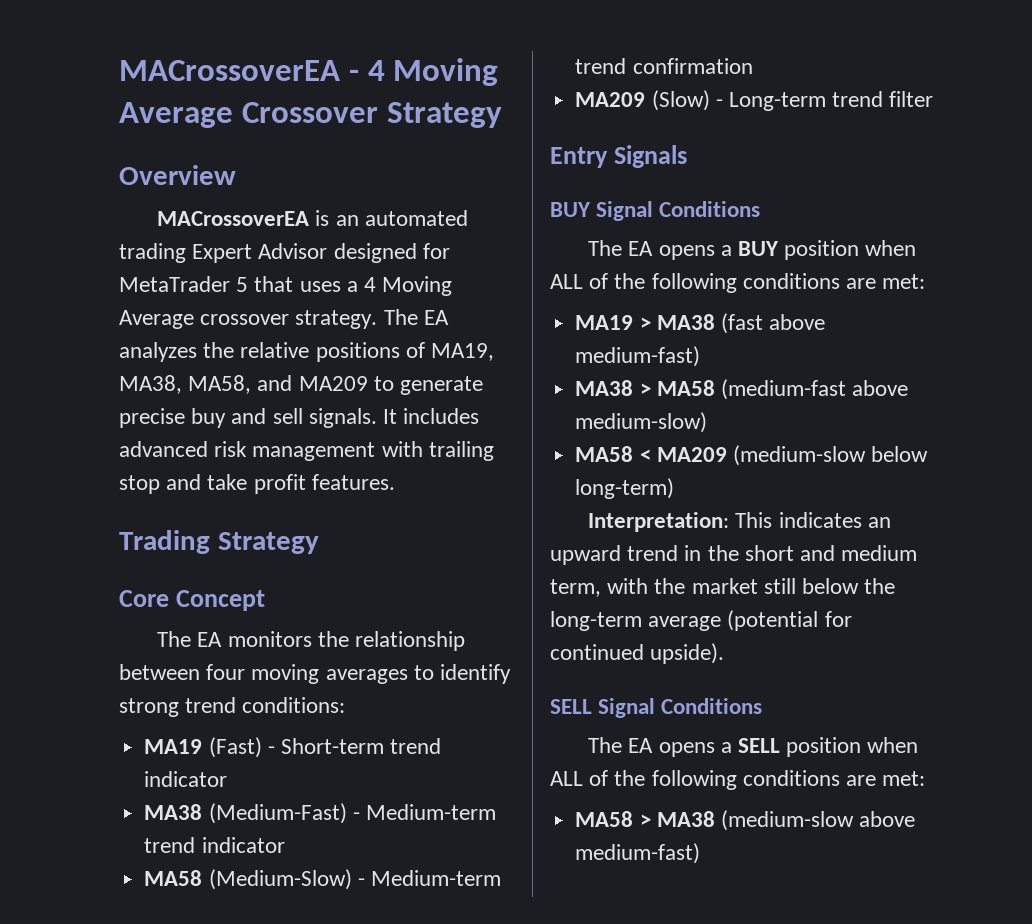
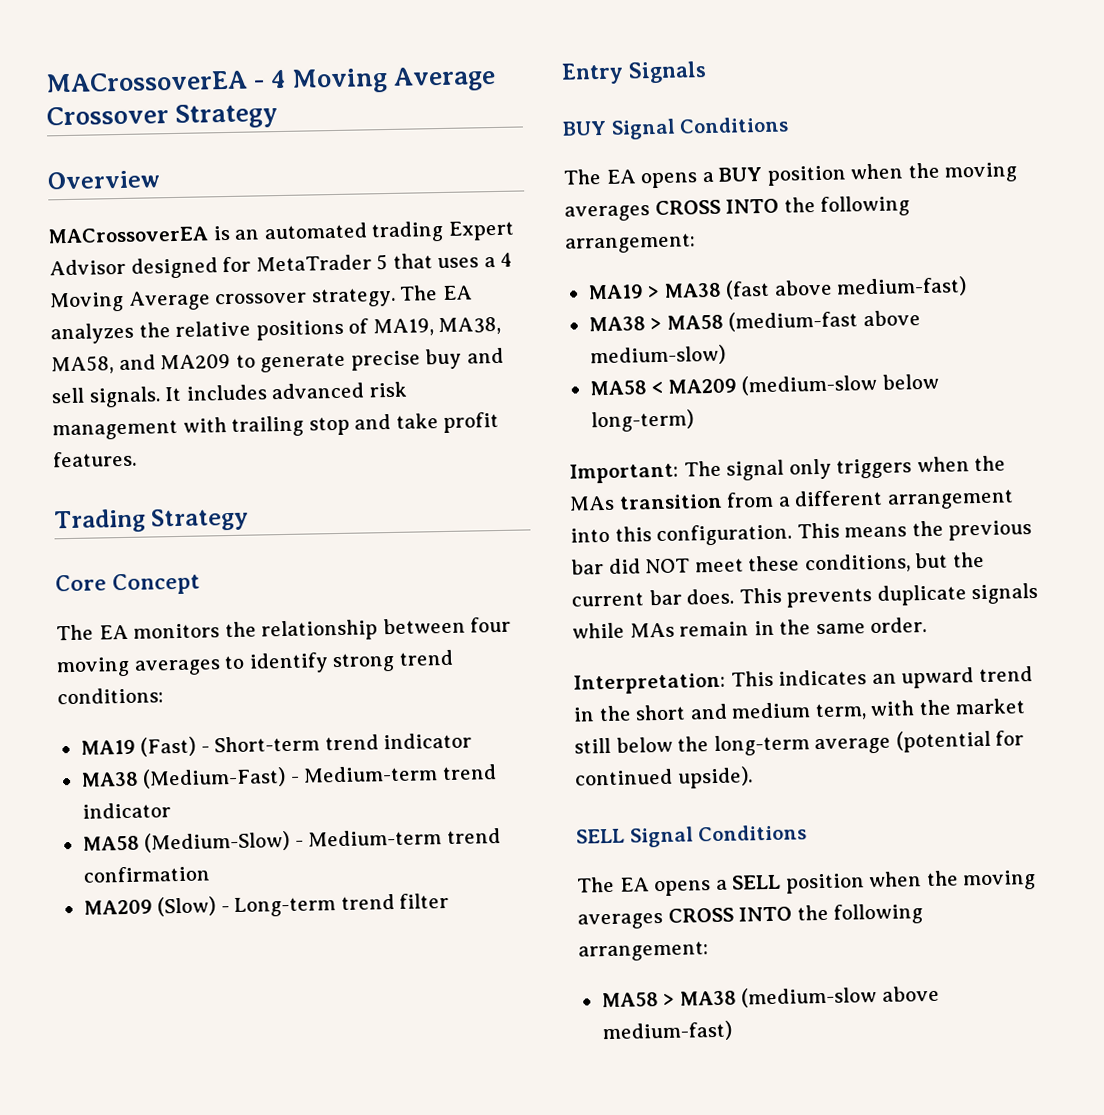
[550,273,926,293] ALL of the following conditions are met: -> [907,162,1019,183] [564,195,911,222] [564,233,696,254] the moving averages CROSS INTO the following arrangement:
(675, 488) none -> [569,455,1007,484] [569,489,1014,511] [570,520,1033,547] [571,551,985,575] [571,582,1039,608] [572,617,928,639] // Important: The signal only triggers when the MAs transition from a different arrangement into this configuration. This means the previous bar did NOT meet these conditions, but the current bar does. This prevents duplicate signals while MAs remain in the same order.
[550,770,926,790] ALL of the following conditions are met: -> [925,870,1037,891] [577,903,924,930] [578,941,709,962] the moving averages CROSS INTO the following arrangement:

